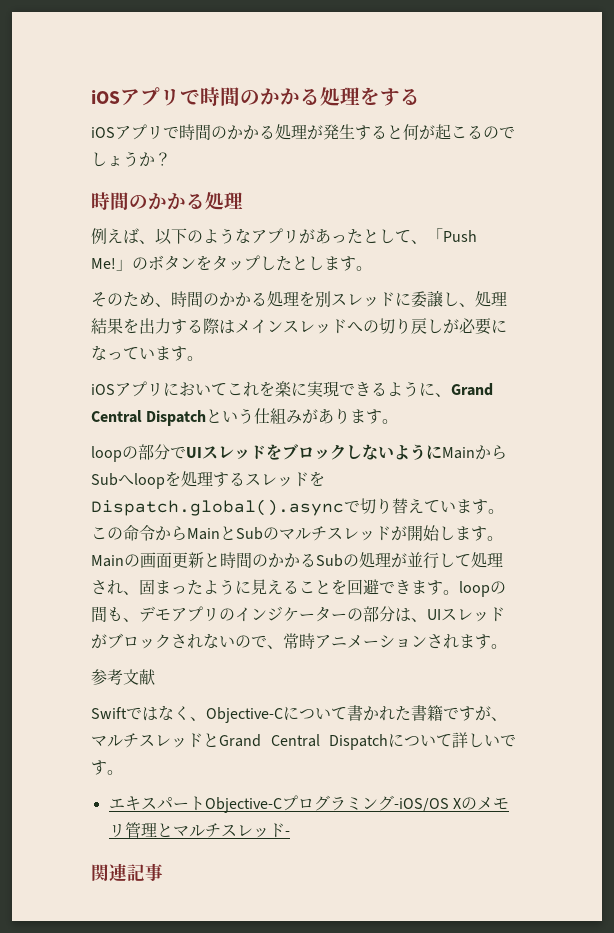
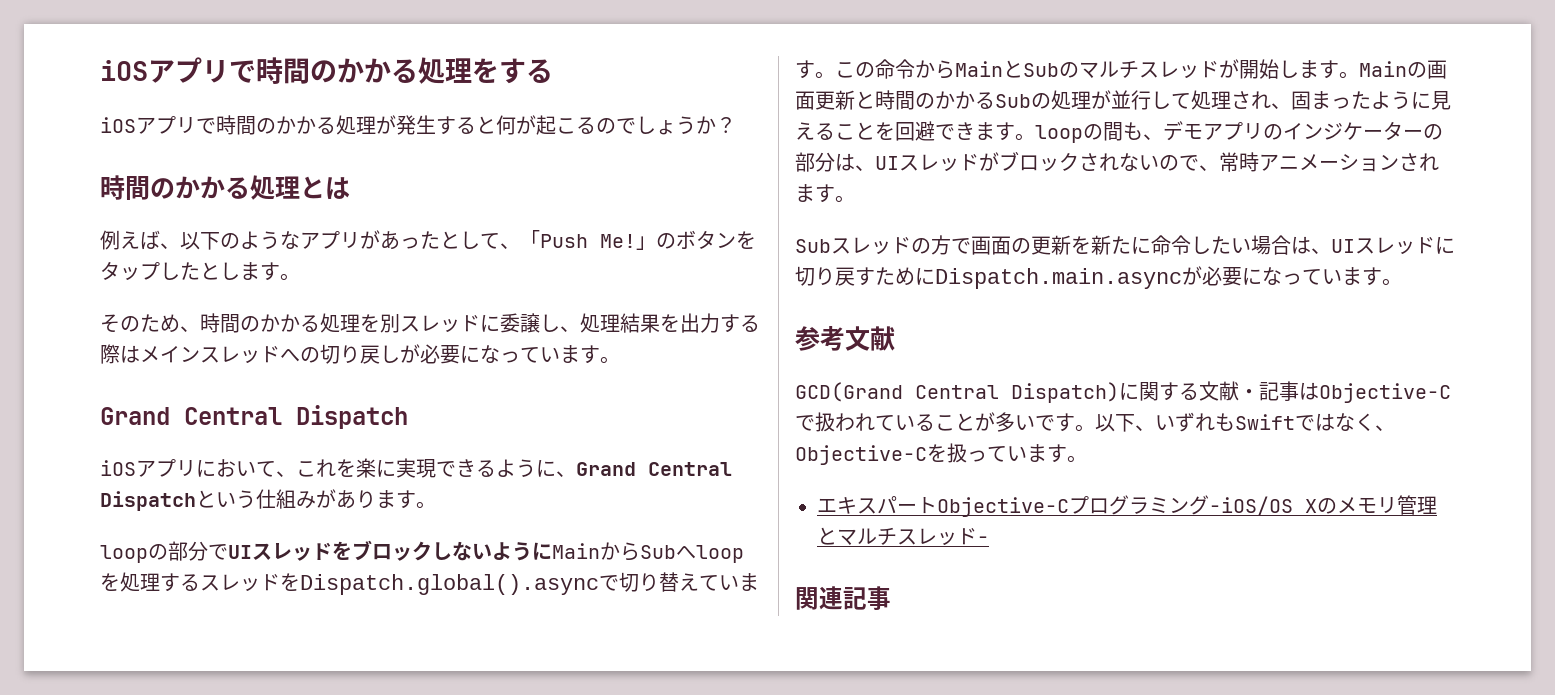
(243, 200) none -> [300,176,350,200] とは
(203, 358) none -> [100,405,408,429] // Grand Central Dispatch
(227, 389) none -> [276,471,296,477] 、
[91,669,155,685] 参考文献 // -> [795,235,1455,255] [795,266,1402,289] [795,326,895,351] [795,381,1451,403] [795,412,1235,432] Subスレッドの方で画面の更新を新たに命令したい場合は、UIスレッドに切り戻すためにDispatch.main.asyncが必要になっています。 // 参考文献 // GCD(Grand Central Dispatch)に関する文献・記事はObjective-Cで扱われていることが多いです。以下、いずれも
[283,705,507,721] [91,732,516,750] について書かれた書籍ですが、マルチスレッドとGrand Central Dispatchについて詳しいで -> [927,443,1047,463] を扱っていま

